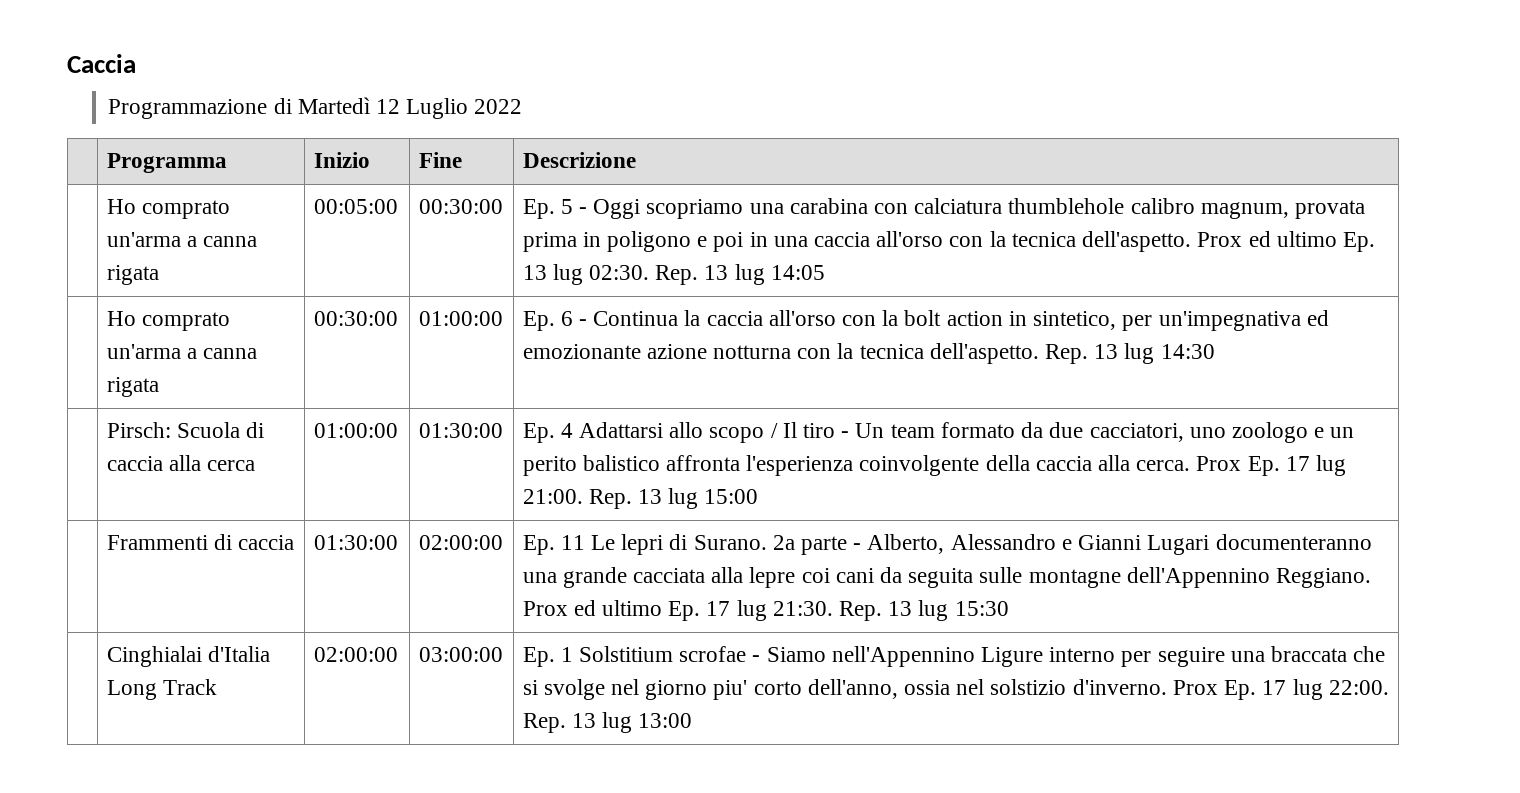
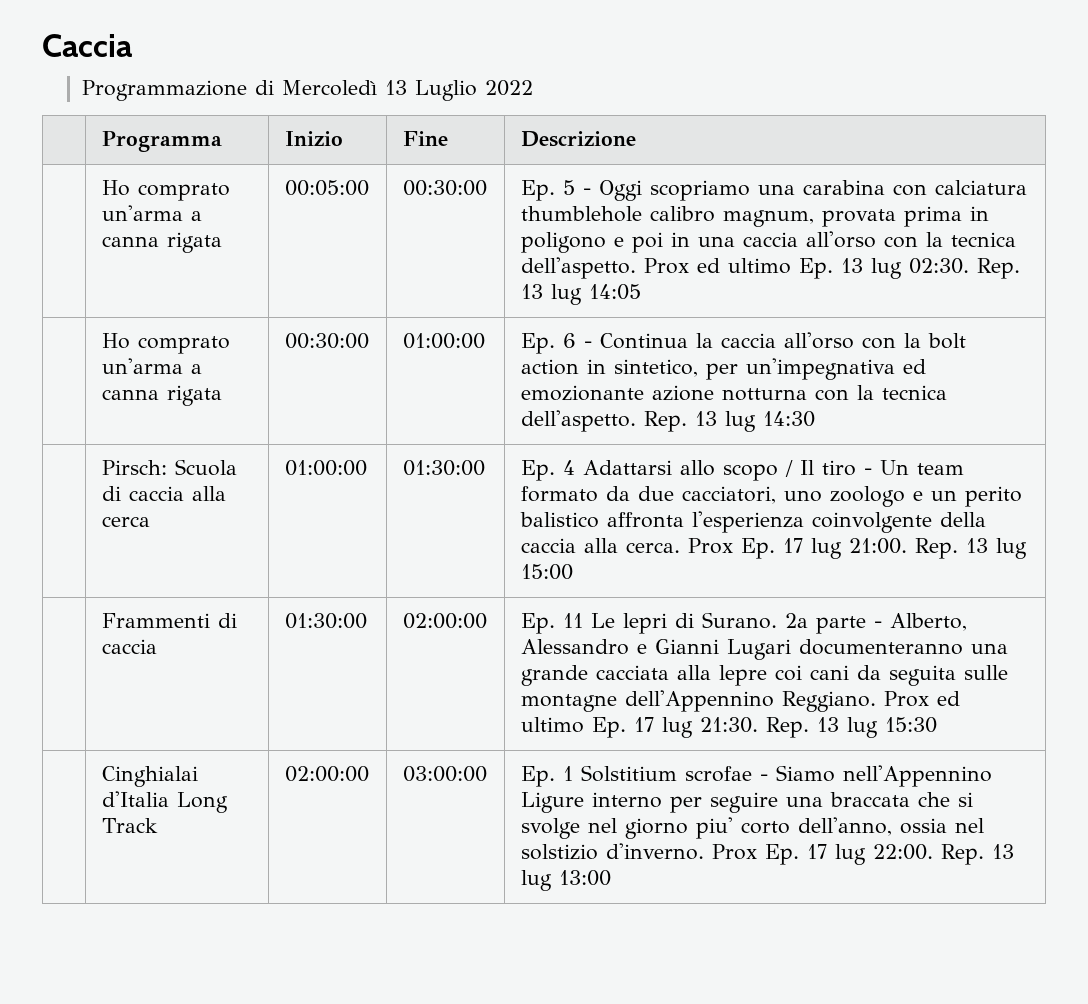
[297,97,400,114] Martedì 12 -> [281,80,407,96] Mercoledì 13

